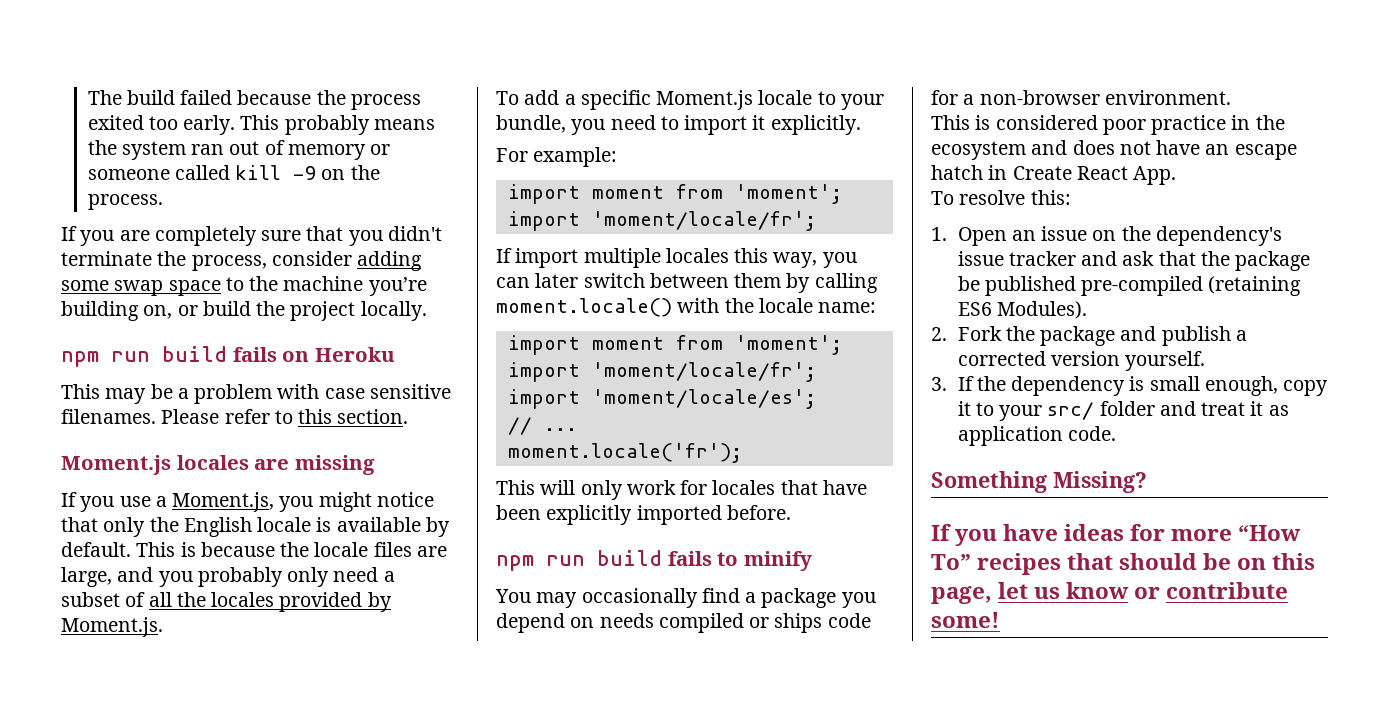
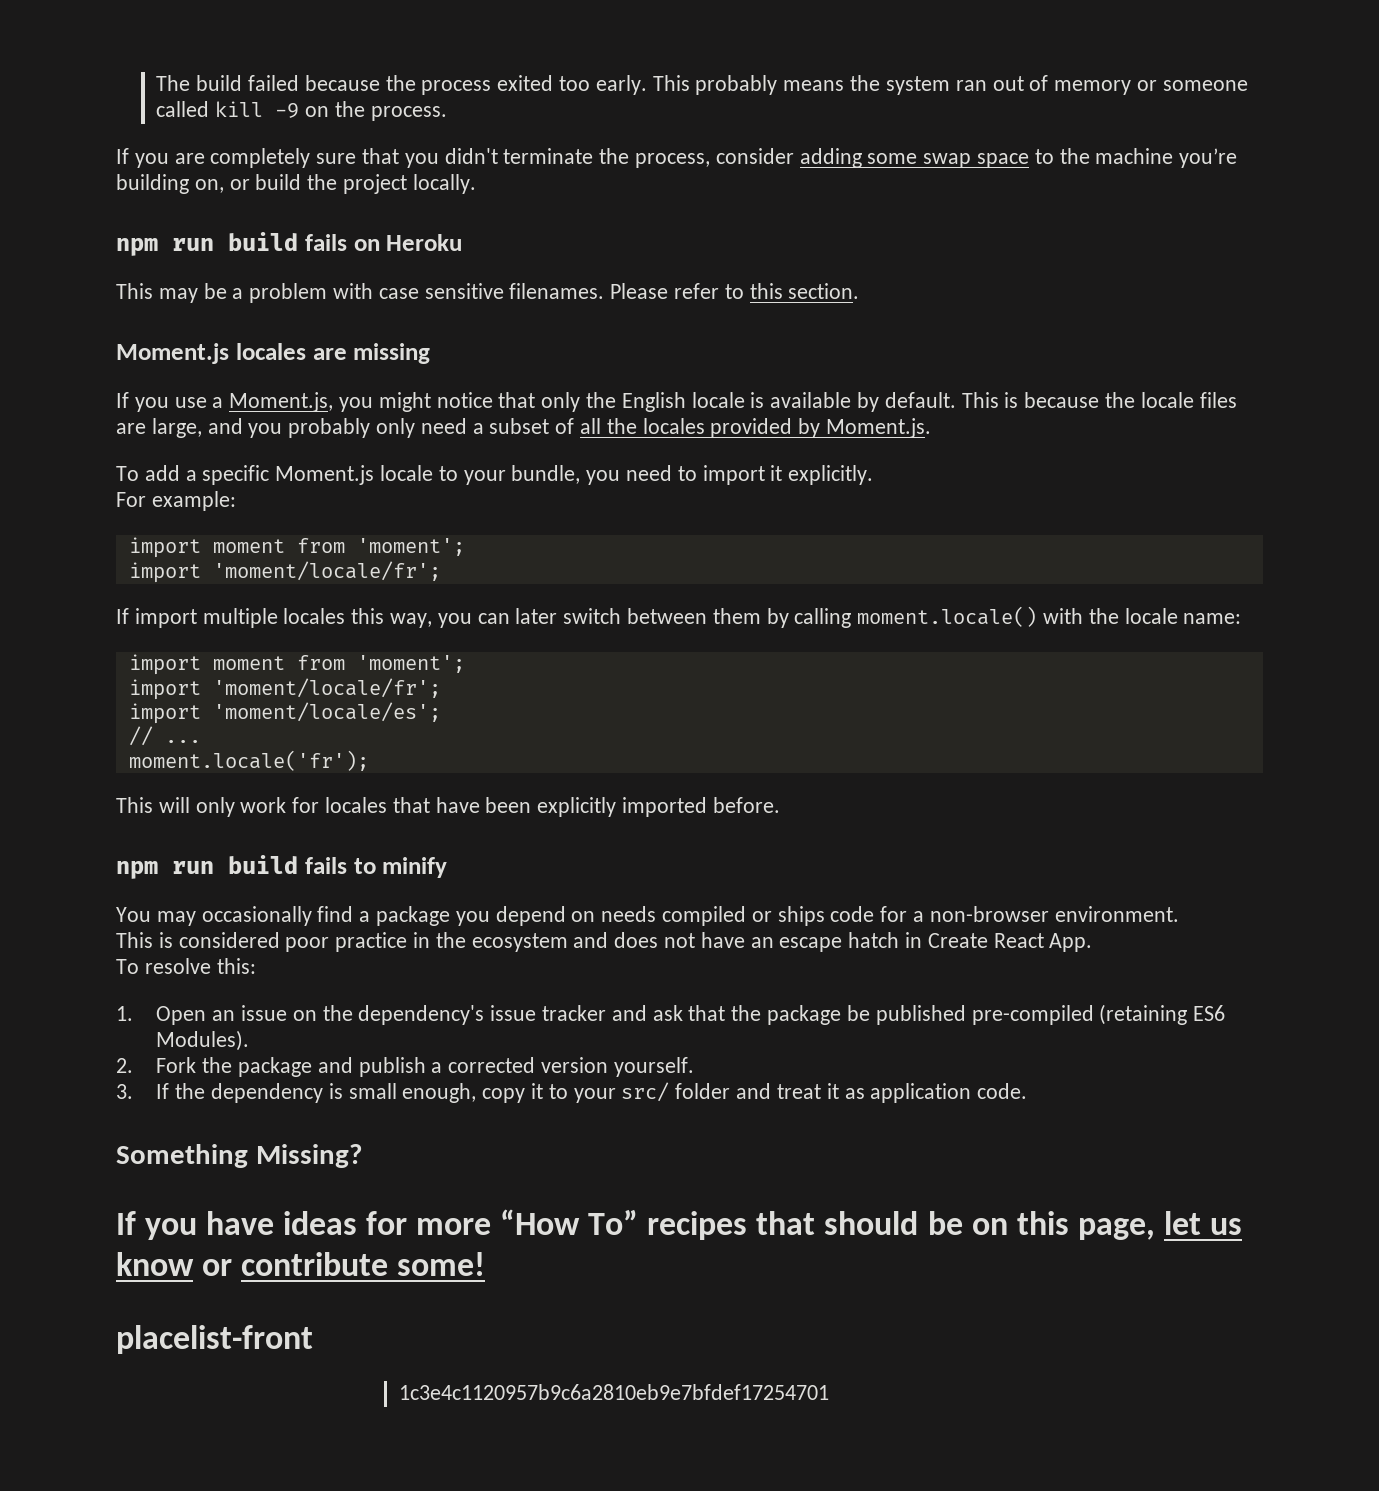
(1000, 620) none -> [116,1325,313,1354] [398,1384,829,1400] // placelist-front // 1c3e4c1120957b9c6a2810eb9e7bfdef17254701

